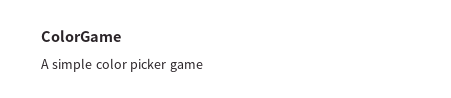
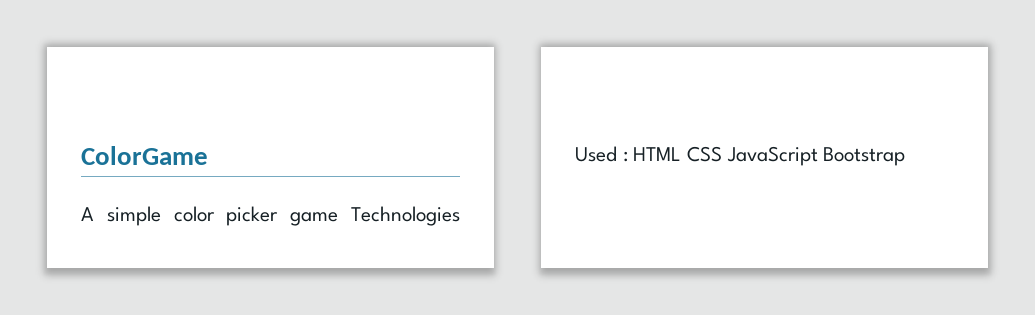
(203, 67) none -> [350,206,460,226] [575,146,906,166] Technologies Used : HTML CSS JavaScript Bootstrap

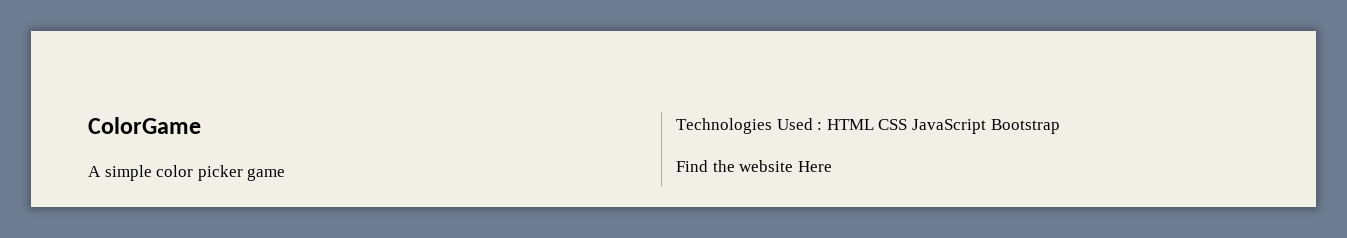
(339, 219) none -> (286, 174) //
(906, 156) none -> [676,160,832,172] // Find the website Here

